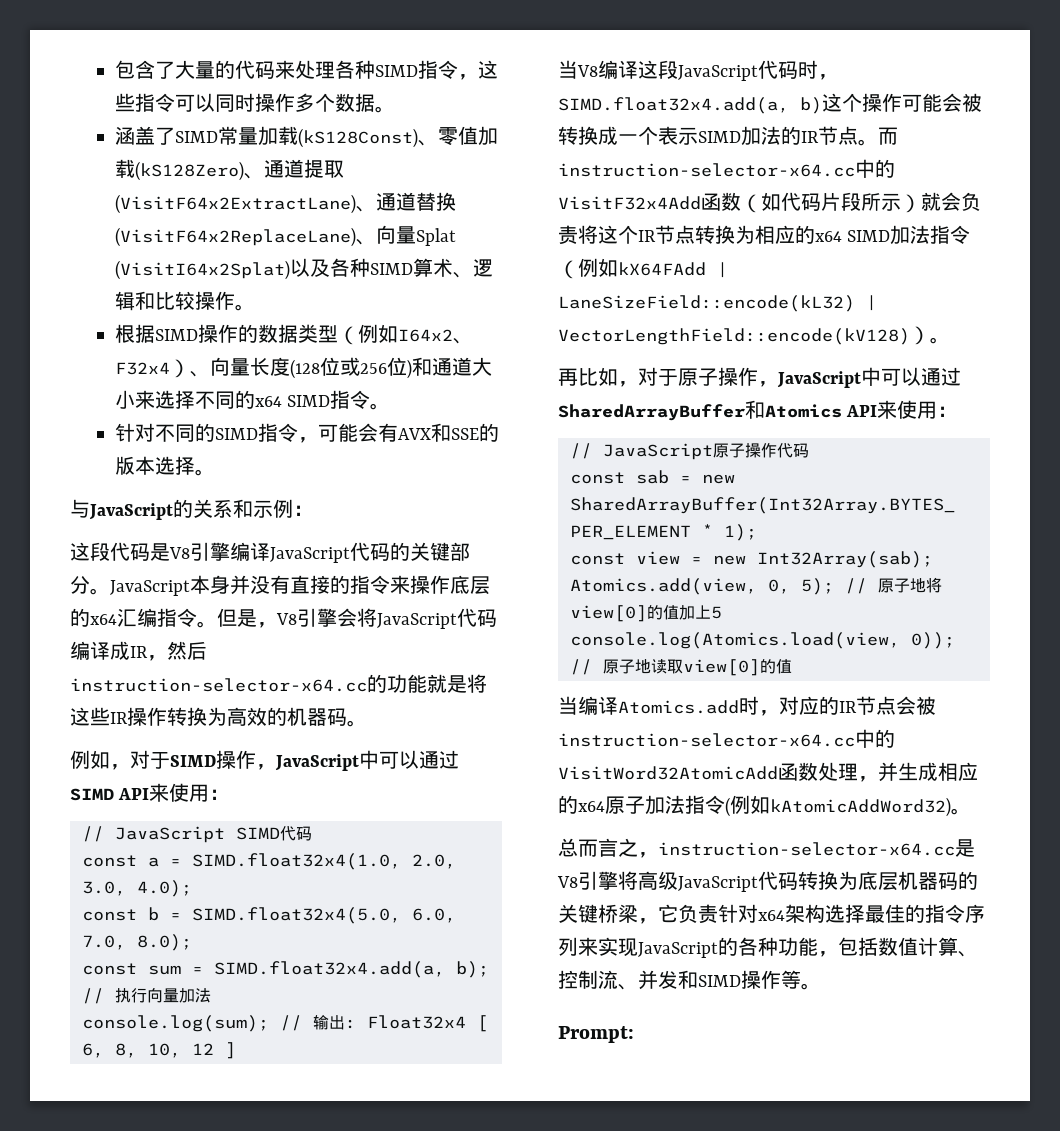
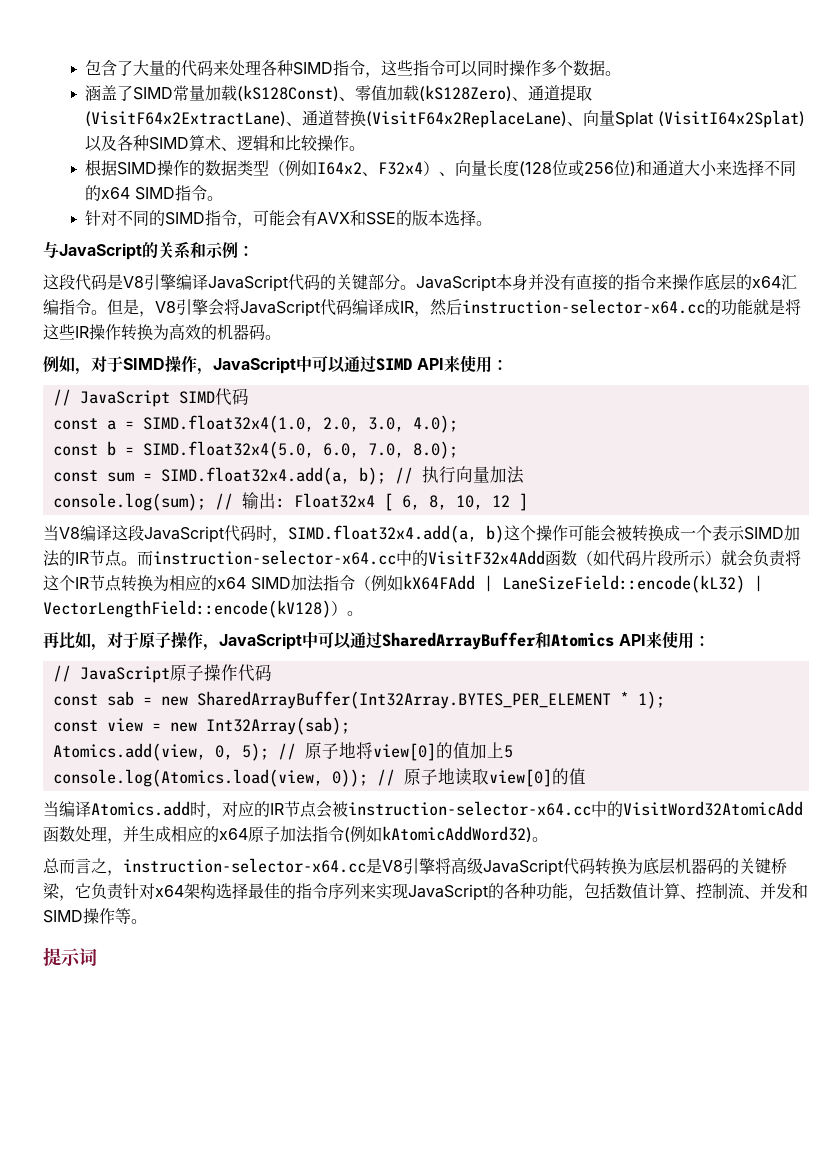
[558,1026,634,1043] Prompt: -> [43,947,97,966] 提示词

